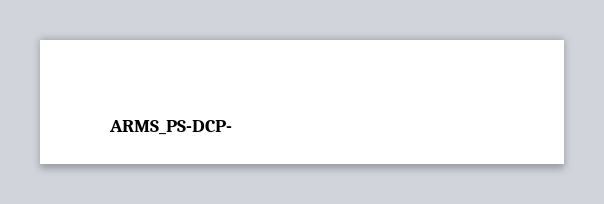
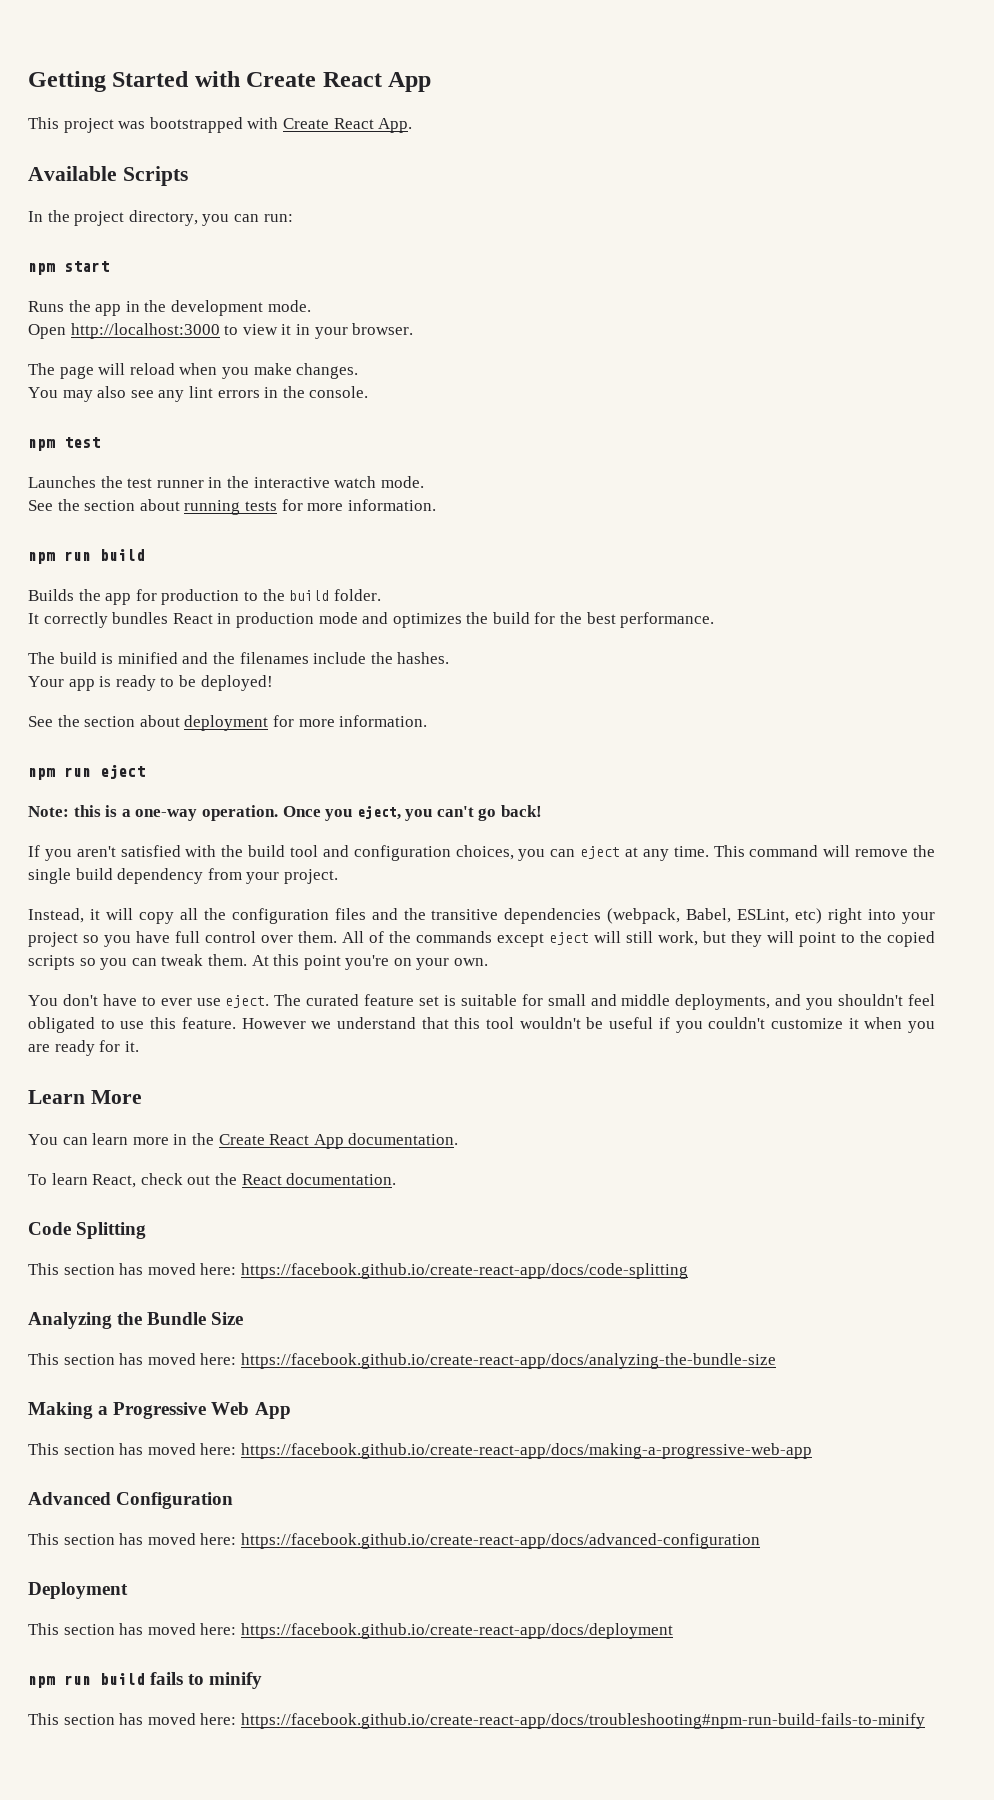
[109,120,232,135] ARMS_PS-DCP- -> [28,71,432,92] [28,117,413,133] [28,166,188,186] [28,210,293,226] [28,261,109,275] [28,300,311,316] [28,323,414,339] [28,363,359,379] [28,386,369,402] [28,437,100,451] [28,476,424,488] [28,499,436,515] [28,549,145,564] [28,589,381,605] [28,612,715,628] [28,652,450,664] [28,675,273,691] [28,715,428,731] [28,764,145,780] [28,805,543,821] [28,845,936,861] [28,868,338,884] [28,908,936,924] [28,931,935,947] [28,954,489,970] [28,994,936,1010] [28,1017,936,1033] [28,1040,139,1056] [28,1090,142,1104] [28,1133,459,1149] [28,1173,397,1188] [28,1222,147,1239] [28,1263,688,1279] [28,1312,244,1329] [28,1353,776,1369] [28,1402,291,1419] [28,1443,812,1459] [28,1492,234,1509] [28,1533,760,1549] [28,1582,128,1599] [28,1623,673,1639] [28,1672,263,1689] [28,1713,925,1729] Getting Started with Create React App // This project was bootstrapped with Create React App. // Available Scripts // In the project directory, you can run: // npm start // Runs the app in the development mode. // Open http://localhost:3000 to view it in your browser. // The page will reload when you make changes. // You may also see any lint errors in the console. // npm test // Launches the test runner in the interactive watch mode. // See the section about running tests for more information. // npm run build // Builds the app for production to the build folder. // It correctly bundles React in production mode and optimizes the build for the best performance. // The build is minified and the filenames include the hashes. // Your app is ready to be deployed! // See the section about deployment for more information. // npm run eject // Note: this is a one-way operation. Once you eject, you can't go back! // If you aren't satisfied with the build tool and configuration choices, you can eject at any time. This command will remove the single build dependency from your project. // Instead, it will copy all the configuration files and the transitive dependencies (webpack, Babel, ESLint, etc) right into your project so you have full control over them. All of the commands except eject will still work, but they will point to the copied scripts so you can tweak them. At this point you're on your own. // You don't have to ever use eject. The curated feature set is suitable for small and middle deployments, and you shouldn't feel obligated to use this feature. However we understand that this tool wouldn't be useful if you couldn't customize it when you are ready for it. // Learn More // You can learn more in the Create React App documentation. // To learn React, check out the React documentation. // Code Splitting // This section has moved here: https://facebook.github.io/create-react-app/docs/code-splitting // Analyzing the Bundle Size // This section has moved here: https://facebook.github.io/create-react-app/docs/analyzing-the-bundle-size // Making a Progressive Web App // This section has moved here: https://facebook.github.io/create-react-app/docs/making-a-progressive-web-app // Advanced Configuration // This section has moved here: https://facebook.github.io/create-react-app/docs/advanced-configuration // Deployment // This section has moved here: https://facebook.github.io/create-react-app/docs/deployment // npm run build fails to minify // This section has moved here: https://facebook.github.io/create-react-app/docs/troubleshooting#npm-run-build-fails-to-minify

